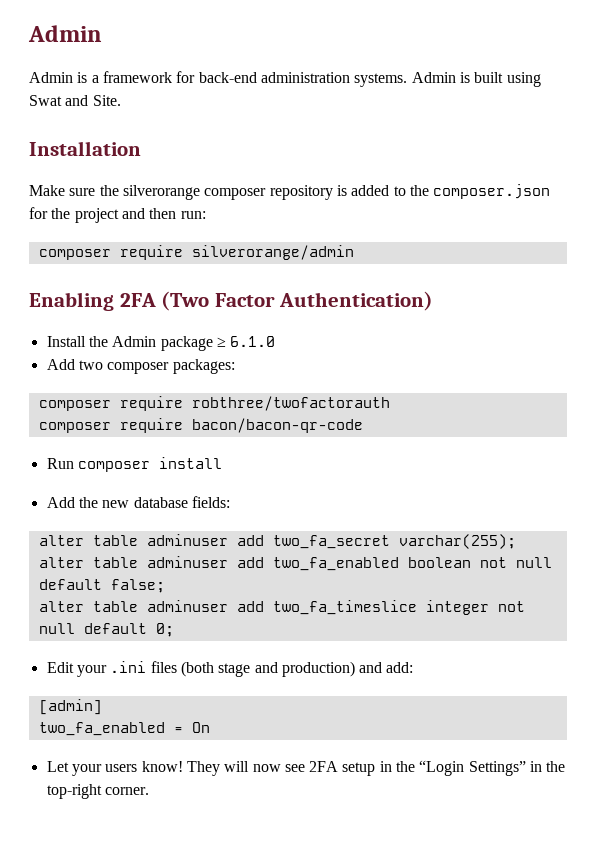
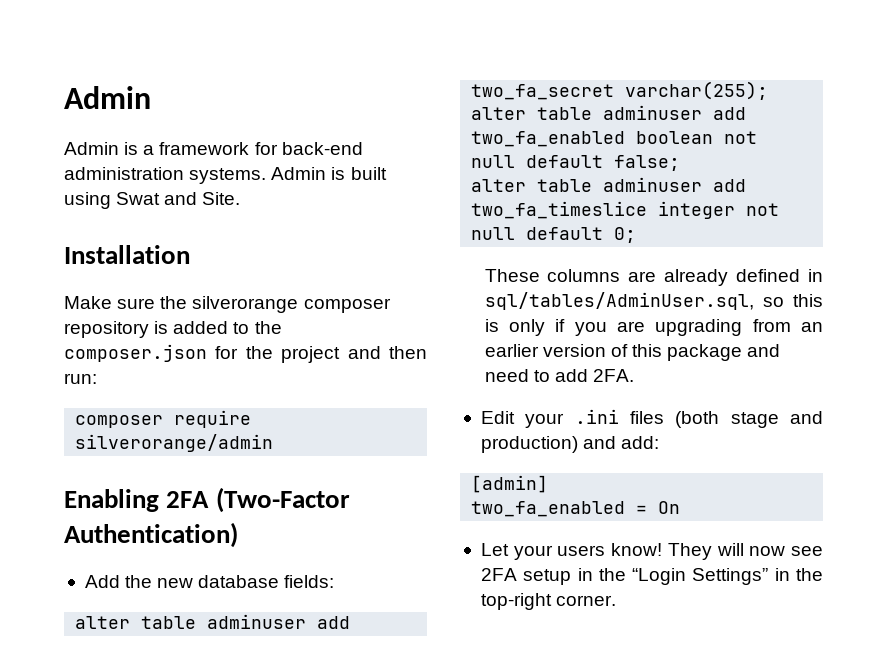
[161,291,275,311] (Two Factor -> [215,487,350,513] (Two-Factor
[46,336,276,351] [46,359,235,374] [38,396,390,411] [38,418,363,433] [46,457,222,472] // Install the Admin package ≥ 6.1.0 // Add two composer packages: // composer require robthree/twofactorauth // composer require bacon/bacon-qr-code // Run composer install -> (238, 535) none
(174, 630) none -> [484,269,824,286] [484,292,823,310] [484,319,823,336] [484,344,781,361] [484,369,634,382] // These columns are already defined in sql/tables/AdminUser.sql, so this is only if you are upgrading from an earlier version of this package and need to add 2FA.

